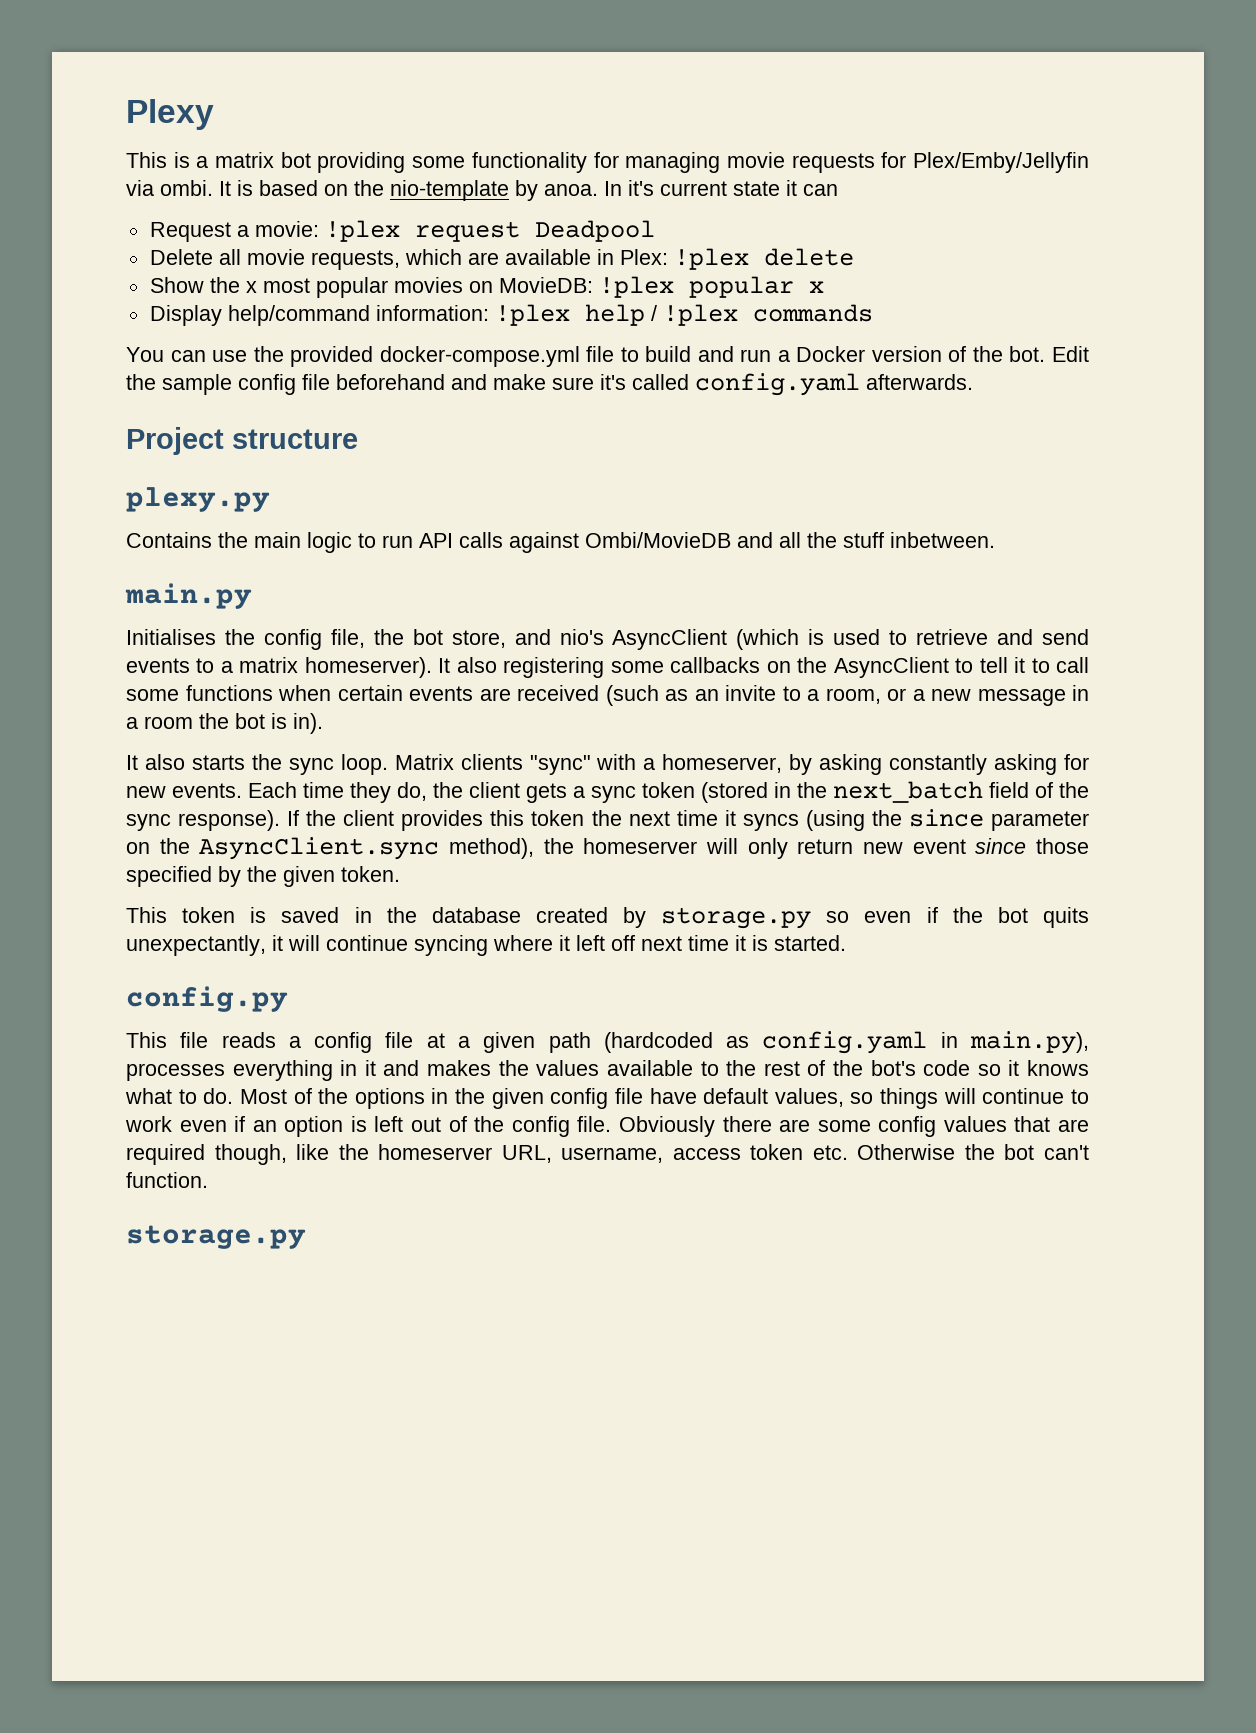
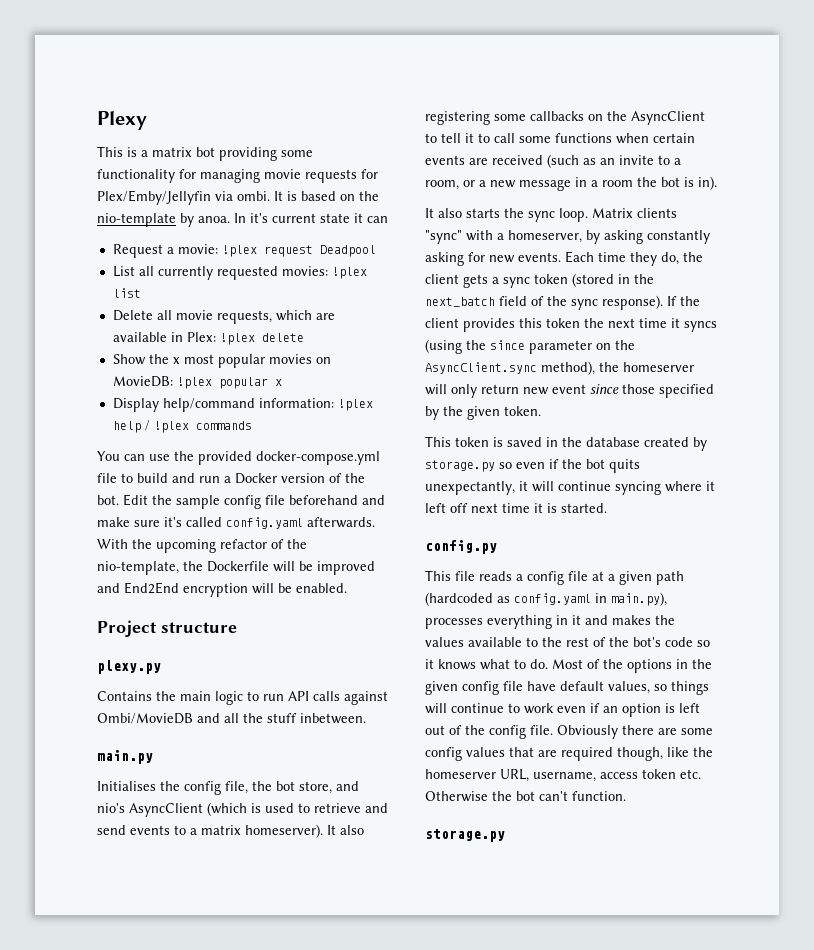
(655, 231) none -> [112,266,367,280] [112,288,141,298] // List all currently requested movies: !plex list
(973, 382) none -> [97,539,307,553] [97,561,375,575] [97,582,347,597] With the upcoming refactor of the nio-template, the Dockerfile will be improved and End2End encryption will be enabled.

